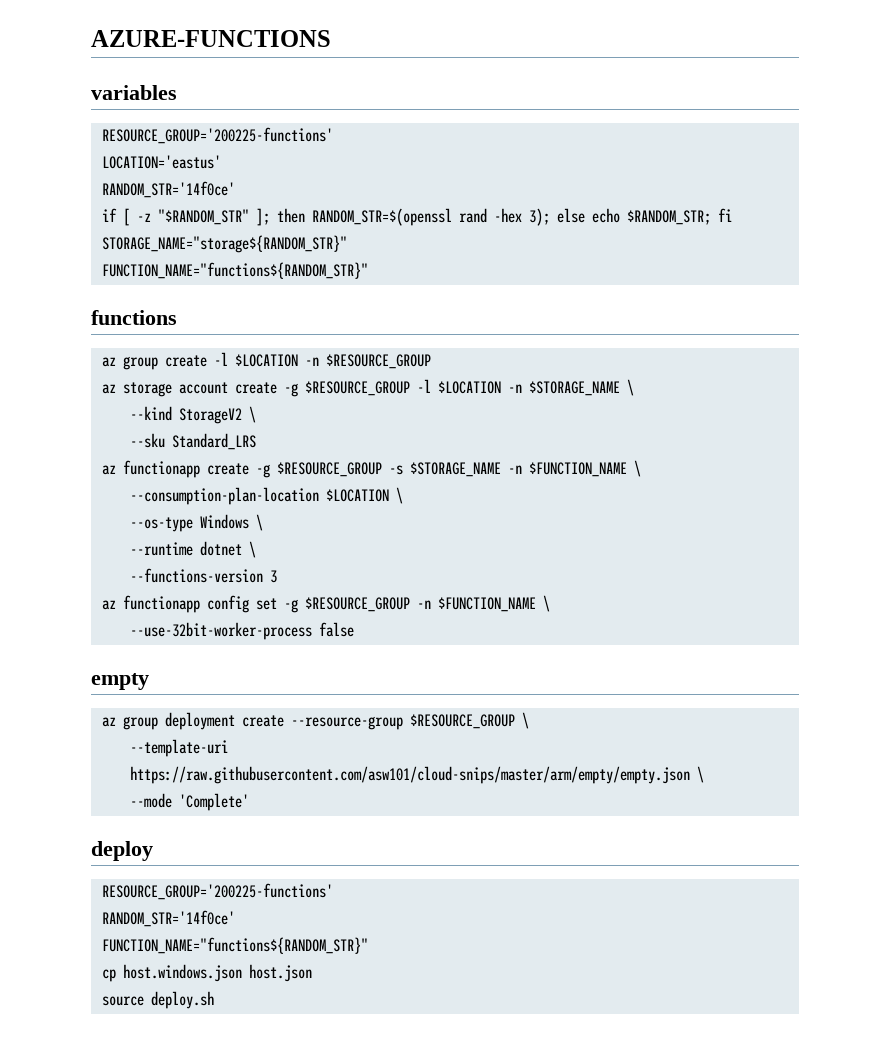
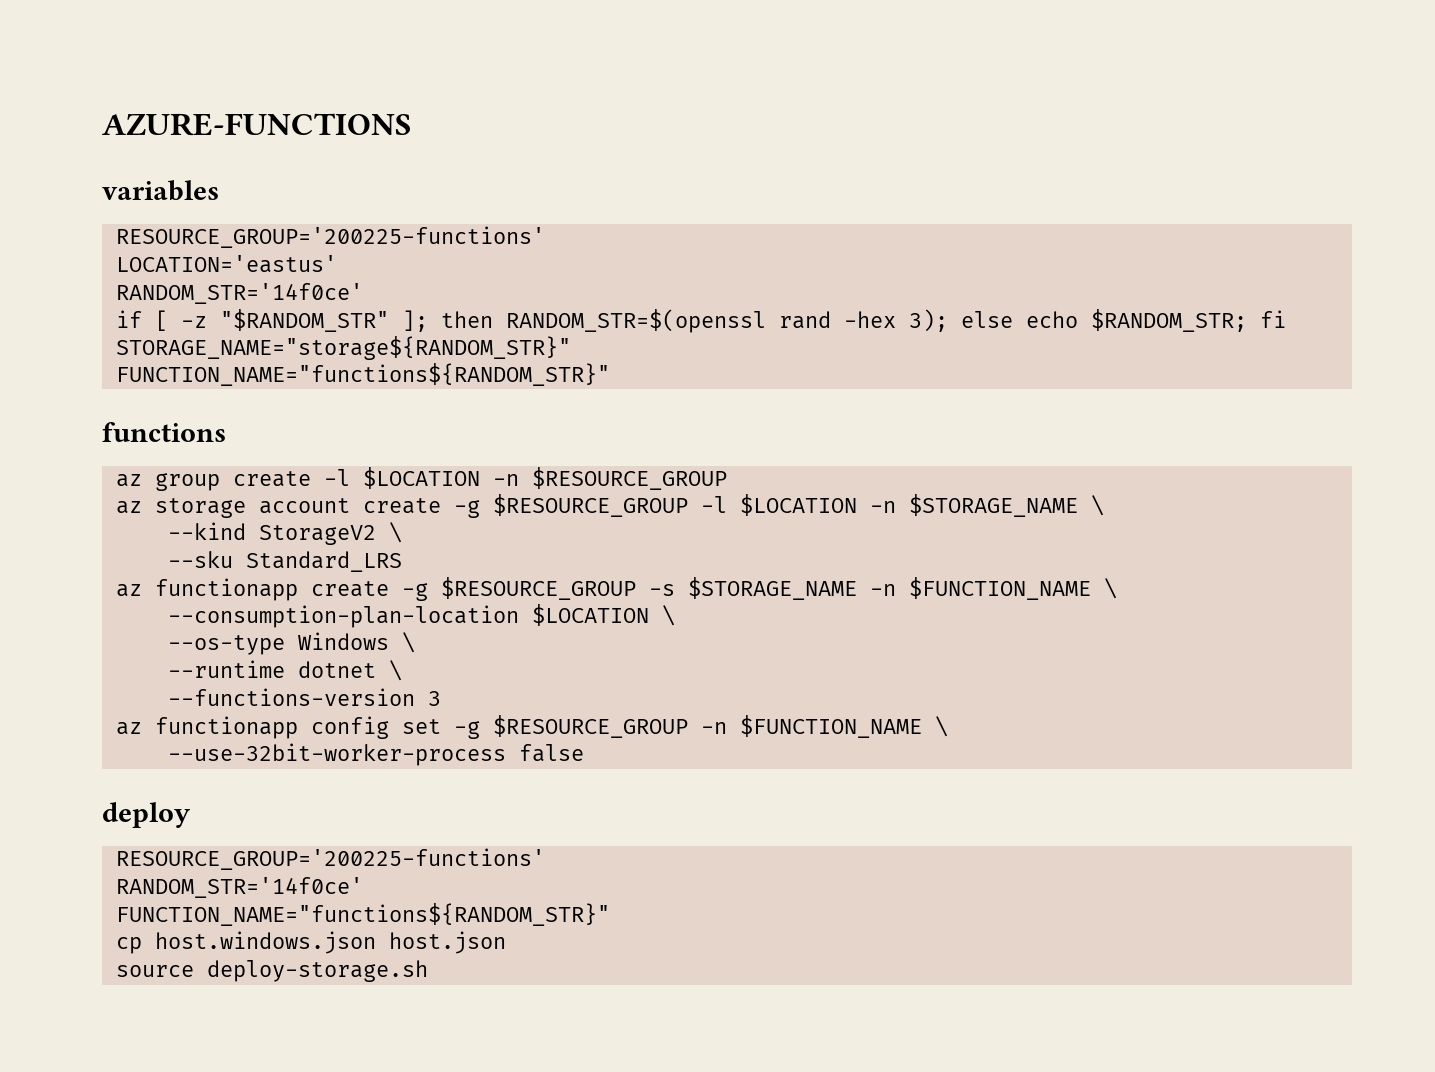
[91,673,149,690] [101,712,529,730] [129,739,228,757] [129,766,704,784] [129,793,249,811] // empty // az group deployment create --resource-group $RESOURCE_GROUP \ // --template-uri https://raw.githubusercontent.com/asw101/cloud-snips/master/arm/empty/empty.json \ // --mode 'Complete' -> (584, 753) none
[150,991,214,1009] deploy.sh -> [206,960,428,982] deploy-storage.sh

